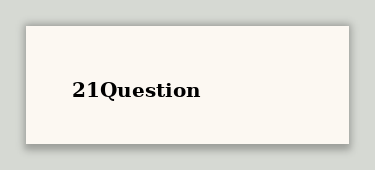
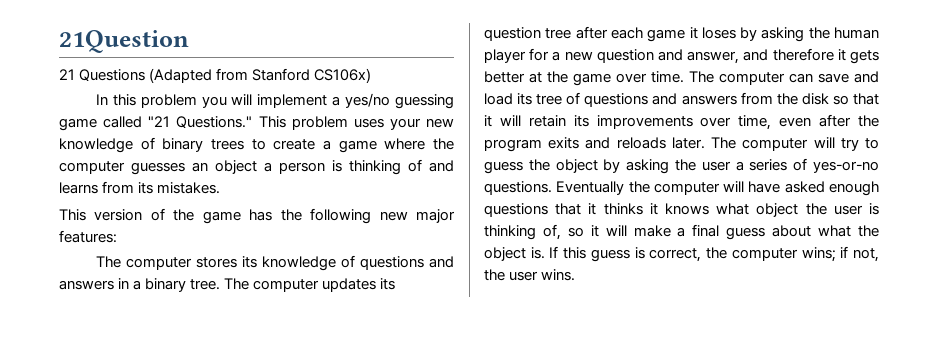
(201, 91) none -> [59,68,372,83] [95,93,454,109] [59,116,454,131] [59,137,455,153] [59,159,454,175] [59,181,221,194] [59,208,456,224] [59,230,117,243] [95,255,454,271] [59,278,396,292] [484,26,879,42] [484,48,879,64] [484,71,879,86] [484,92,879,107] [484,114,879,130] [484,137,879,152] [484,158,879,174] [484,181,879,196] [484,203,879,217] [484,224,879,240] [484,246,879,262] [484,269,576,281] // 21 Questions (Adapted from Stanford CS106x) // In this problem you will implement a yes/no guessing game called "21 Questions." This problem uses your new knowledge of binary trees to create a game where the computer guesses an object a person is thinking of and learns from its mistakes. // This version of the game has the following new major features: // The computer stores its knowledge of questions and answers in a binary tree. The computer updates its question tree after each game it loses by asking the human player for a new question and answer, and therefore it gets better at the game over time. The computer can save and load its tree of questions and answers from the disk so that it will retain its improvements over time, even after the program exits and reloads later. The computer will try to guess the object by asking the user a series of yes-or-no questions. Eventually the computer will have asked enough questions that it thinks it knows what object the user is thinking of, so it will make a final guess about what the object is. If this guess is correct, the computer wins; if not, the user wins.

